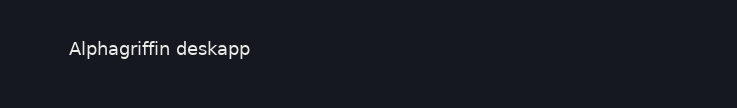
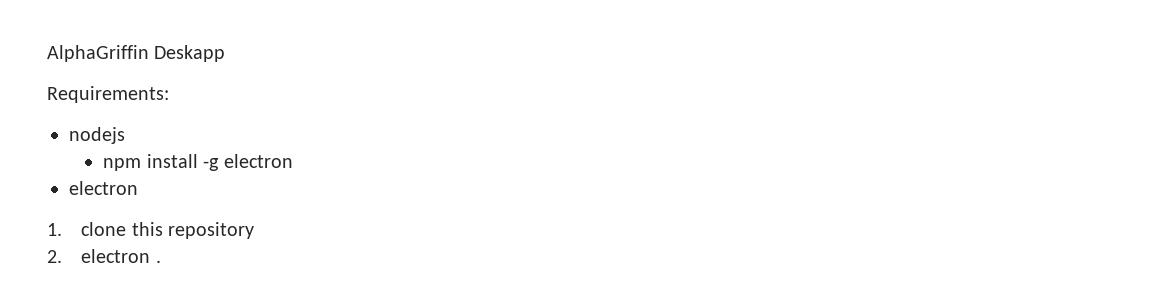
[69,41,250,59] Alphagriffin deskapp -> [47,45,226,62] [47,86,169,103] [69,127,125,144] [103,154,293,171] [69,181,138,195] [47,222,255,239] [47,249,161,263] AlphaGriffin Deskapp // Requirements: // nodejs // npm install -g electron // electron // 1. clone this repository // 2. electron .

